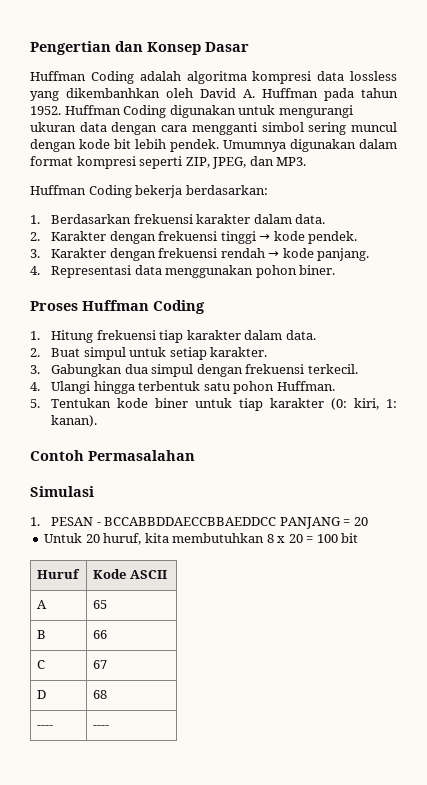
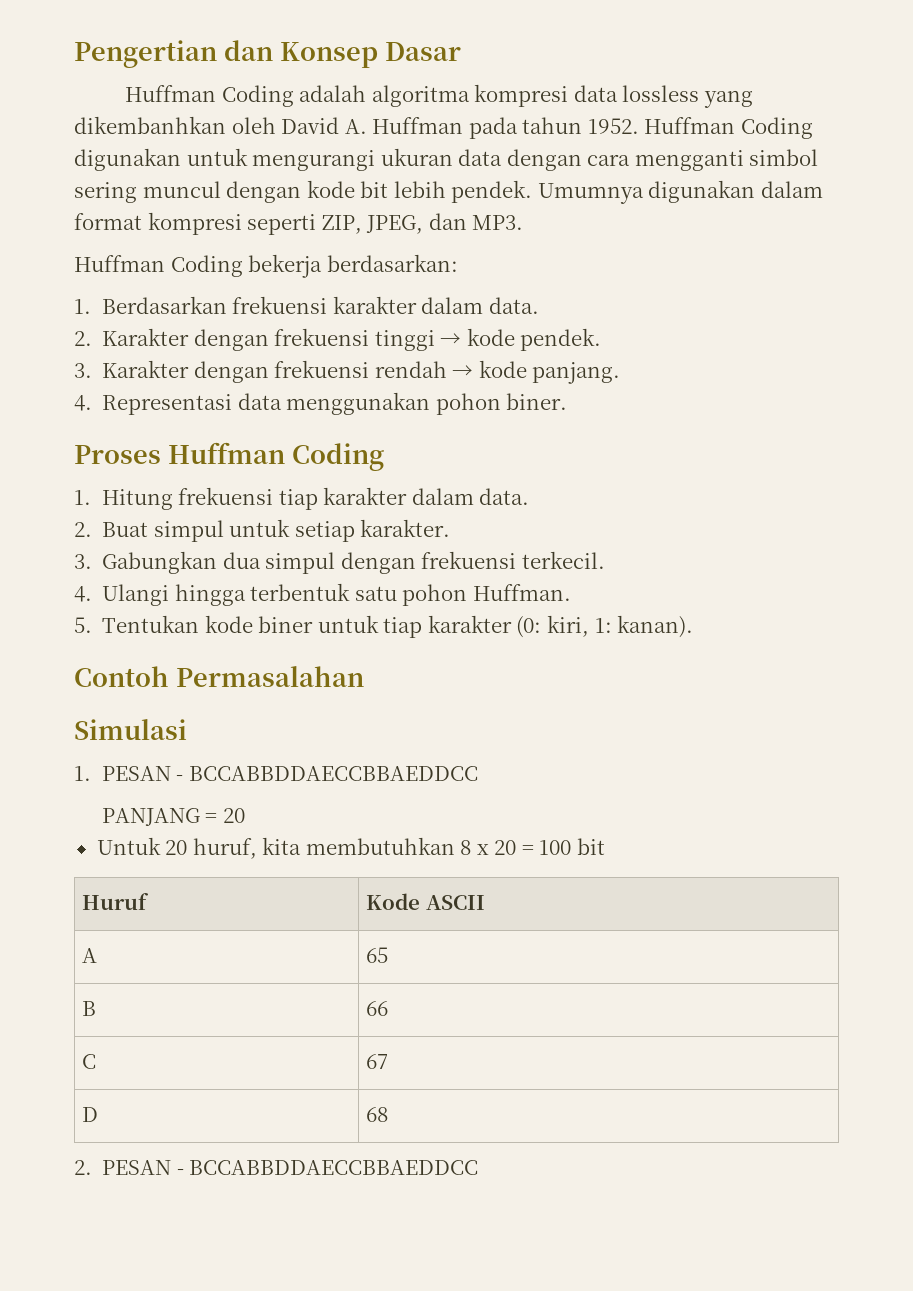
(277, 521) none -> (478, 773) //
[37,725,54,729] [93,725,110,729] // ---- | ---- -> [74,1160,479,1175] // 2. PESAN - BCCABBDDAECCBBAEDDCC

